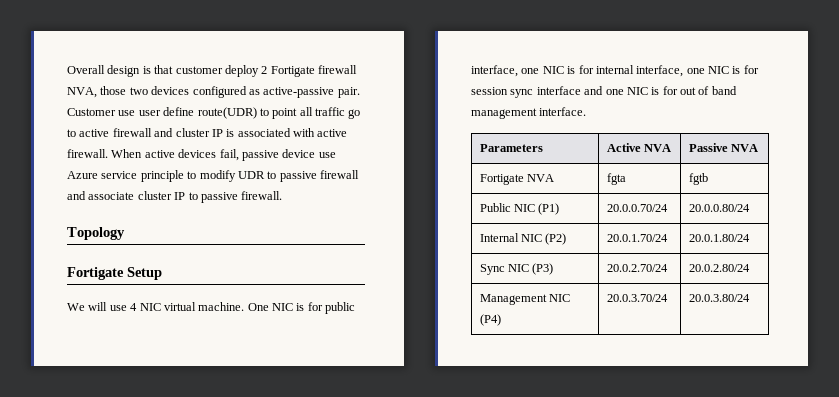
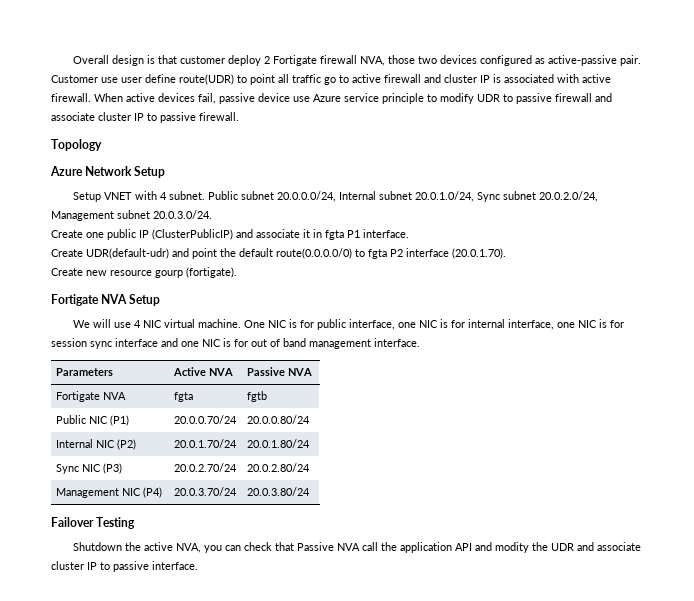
[67,267,124,280] // Fortigate -> [50,166,166,178] [72,191,598,202] [51,210,212,221] [51,229,409,240] [51,248,506,259] [51,267,237,278] [51,294,128,306] // Azure Network Setup // Setup VNET with 4 subnet. Public subnet 20.0.0.0/24, Internal subnet 20.0.1.0/24, Sync subnet 20.0.2.0/24, Management subnet 20.0.3.0/24. // Create one public IP (ClusterPublicIP) and associate it in fgta P1 interface. // Create UDR(default-udr) and point the default route(0.0.0.0/0) to fgta P2 interface (20.0.1.70). // Create new resource gourp (fortigate). // Fortigate NVA
(750, 298) none -> [51,517,136,529] [72,542,641,553] [51,561,198,572] // Failover Testing // Shutdown the active NVA, you can check that Passive NVA call the application API and modity the UDR and associate cluster IP to passive interface.

